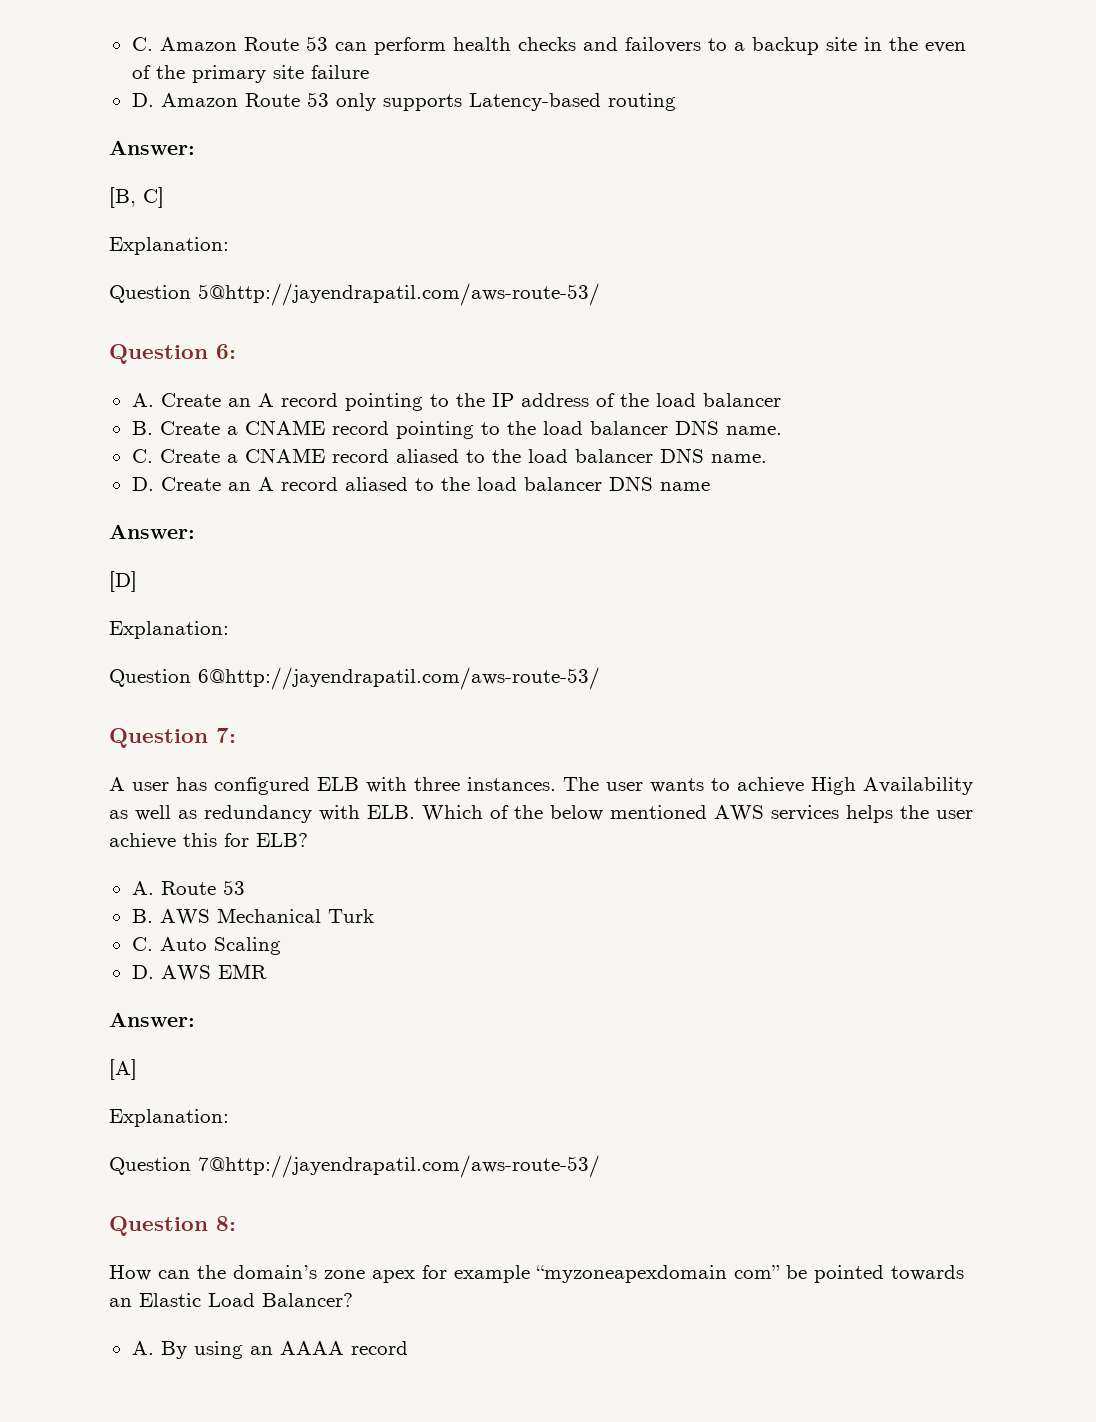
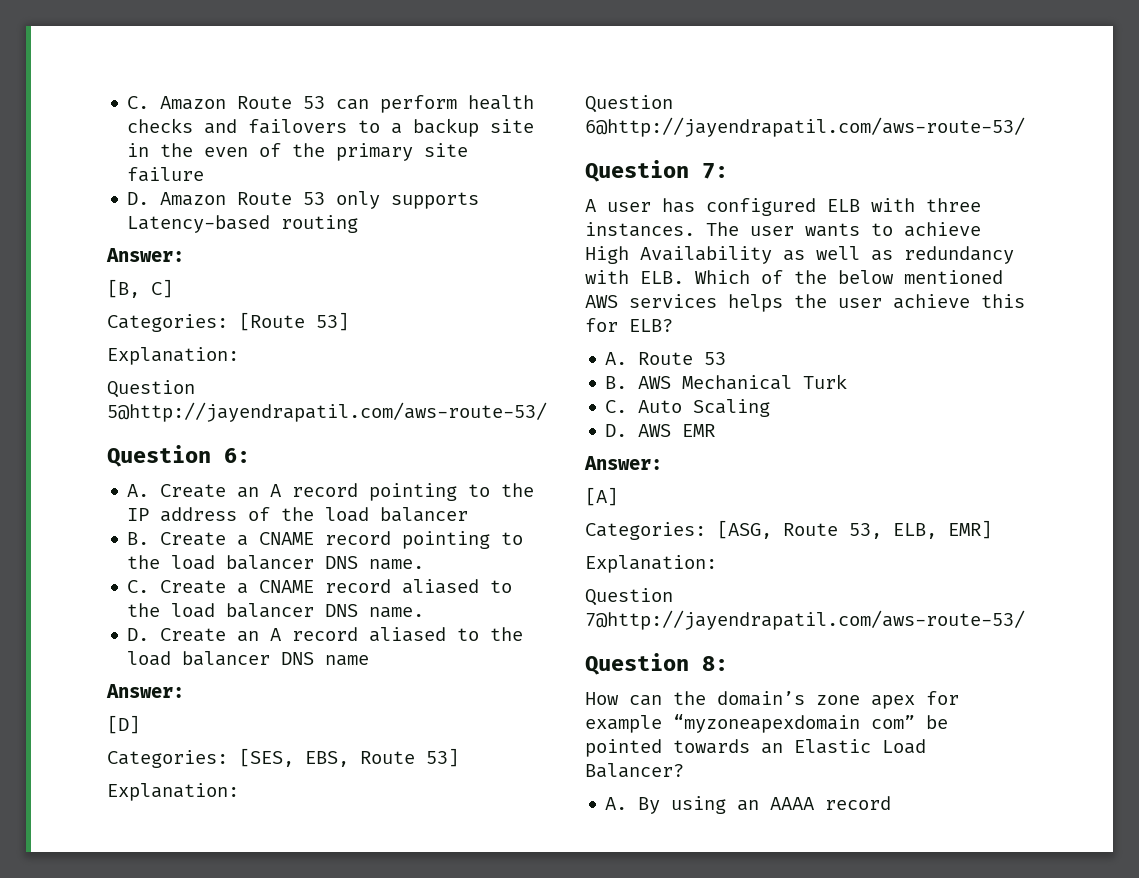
(164, 197) none -> [107,312,349,332] // Categories: [Route 53]
(137, 581) none -> [107,748,459,768] // Categories: [SES, EBS, Route 53]
(137, 1069) none -> [585,520,992,540] // Categories: [ASG, Route 53, ELB, EMR]

